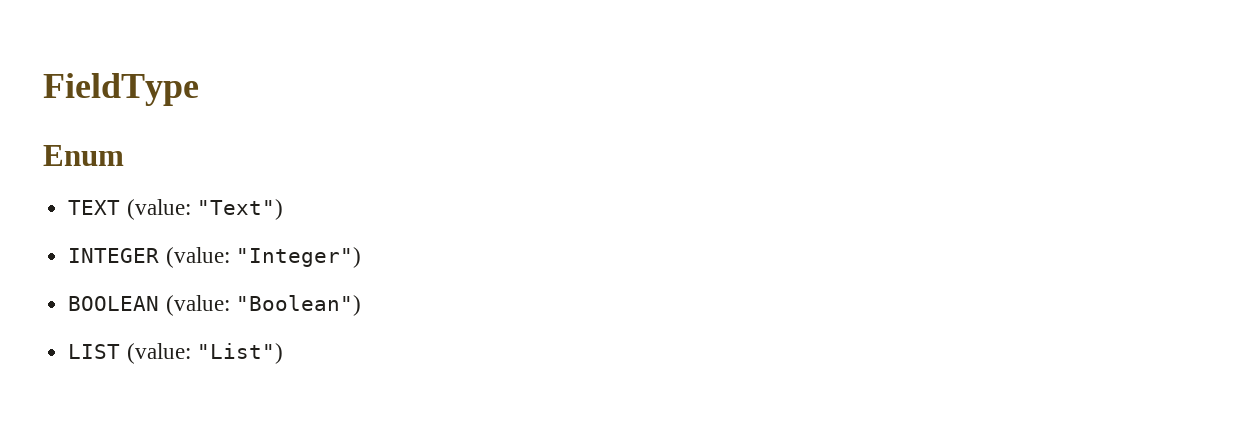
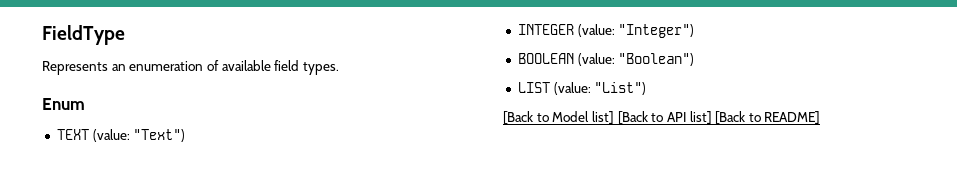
(199, 89) none -> [42,60,339,75] // Represents an enumeration of available field types.
(283, 353) none -> [503,111,821,124] // [Back to Model list] [Back to API list] [Back to README]

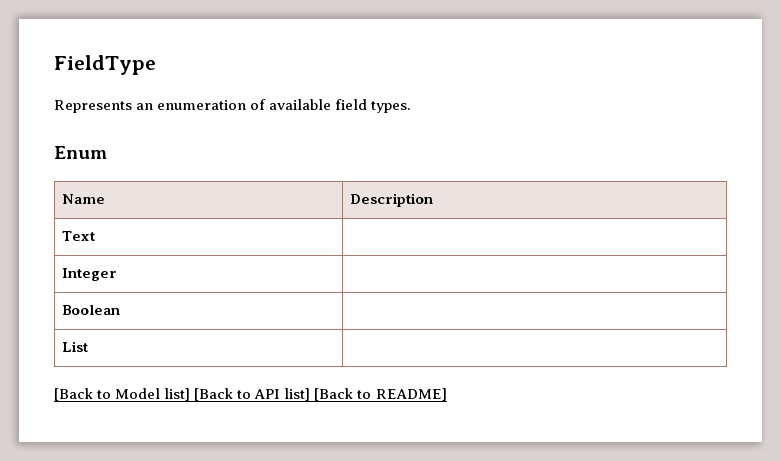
[56,129,186,142] [517,24,695,38] [517,53,695,66] [517,82,647,95] // TEXT (value: "Text") // INTEGER (value: "Integer") // BOOLEAN (value: "Boolean") // LIST (value: "List") -> [62,194,106,204] [350,193,434,207] [62,231,96,241] [62,268,118,281] [62,305,121,315] [62,341,89,352] // Name | Description // Text | // Integer | // Boolean | // List |

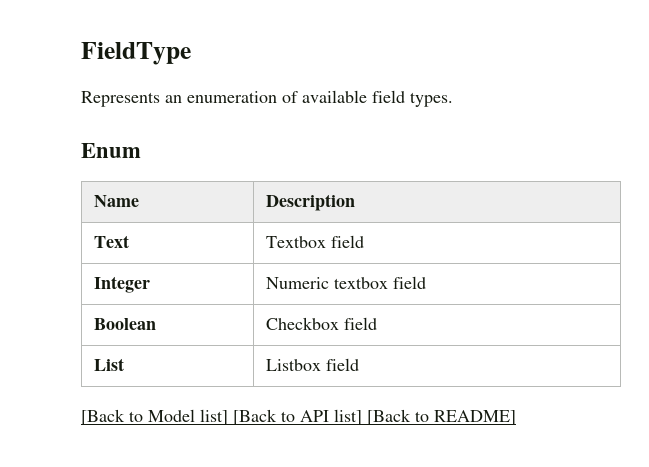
(96, 236) none -> [265,235,364,248] Textbox field
(118, 274) none -> [265,276,426,289] Numeric textbox field
(121, 310) none -> [265,317,377,330] Checkbox field
(89, 346) none -> [265,358,359,371] Listbox field

